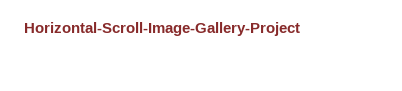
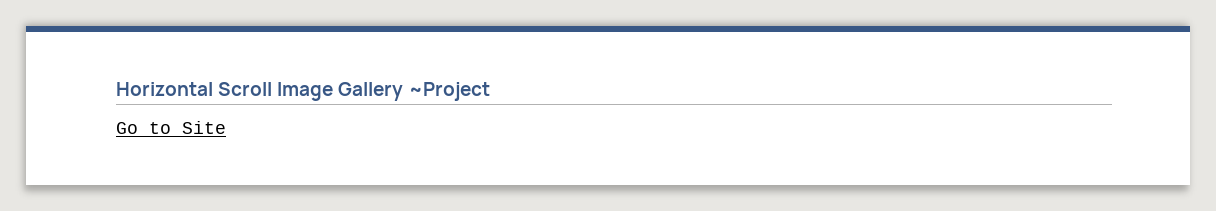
[24,22,300,36] Horizontal-Scroll-Image-Gallery-Project -> [116,82,490,101] [116,121,226,134] Horizontal Scroll Image Gallery ~Project // Go to Site

